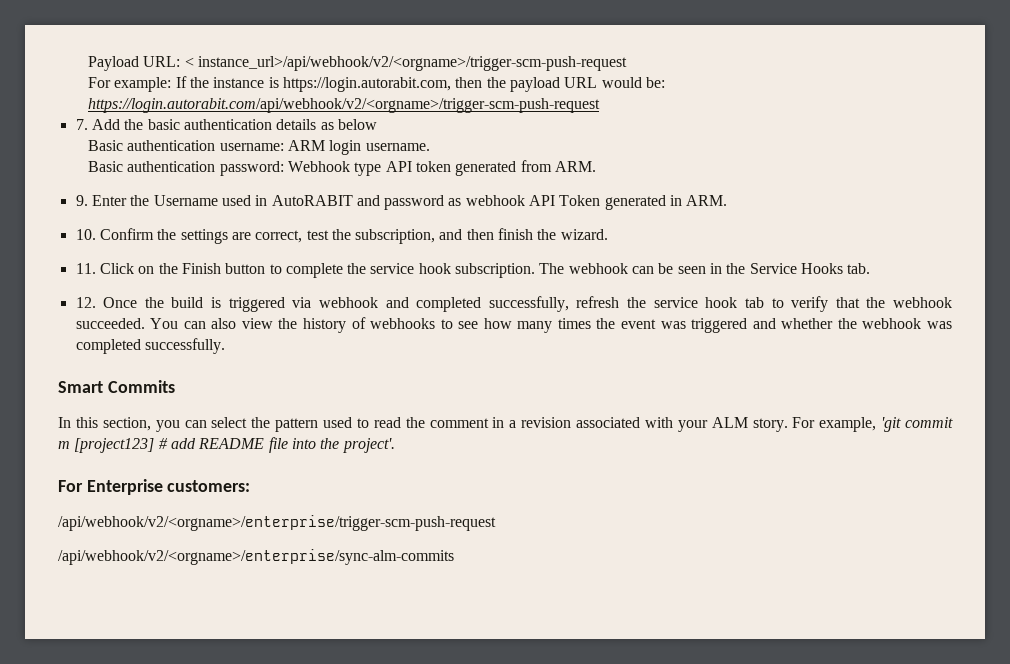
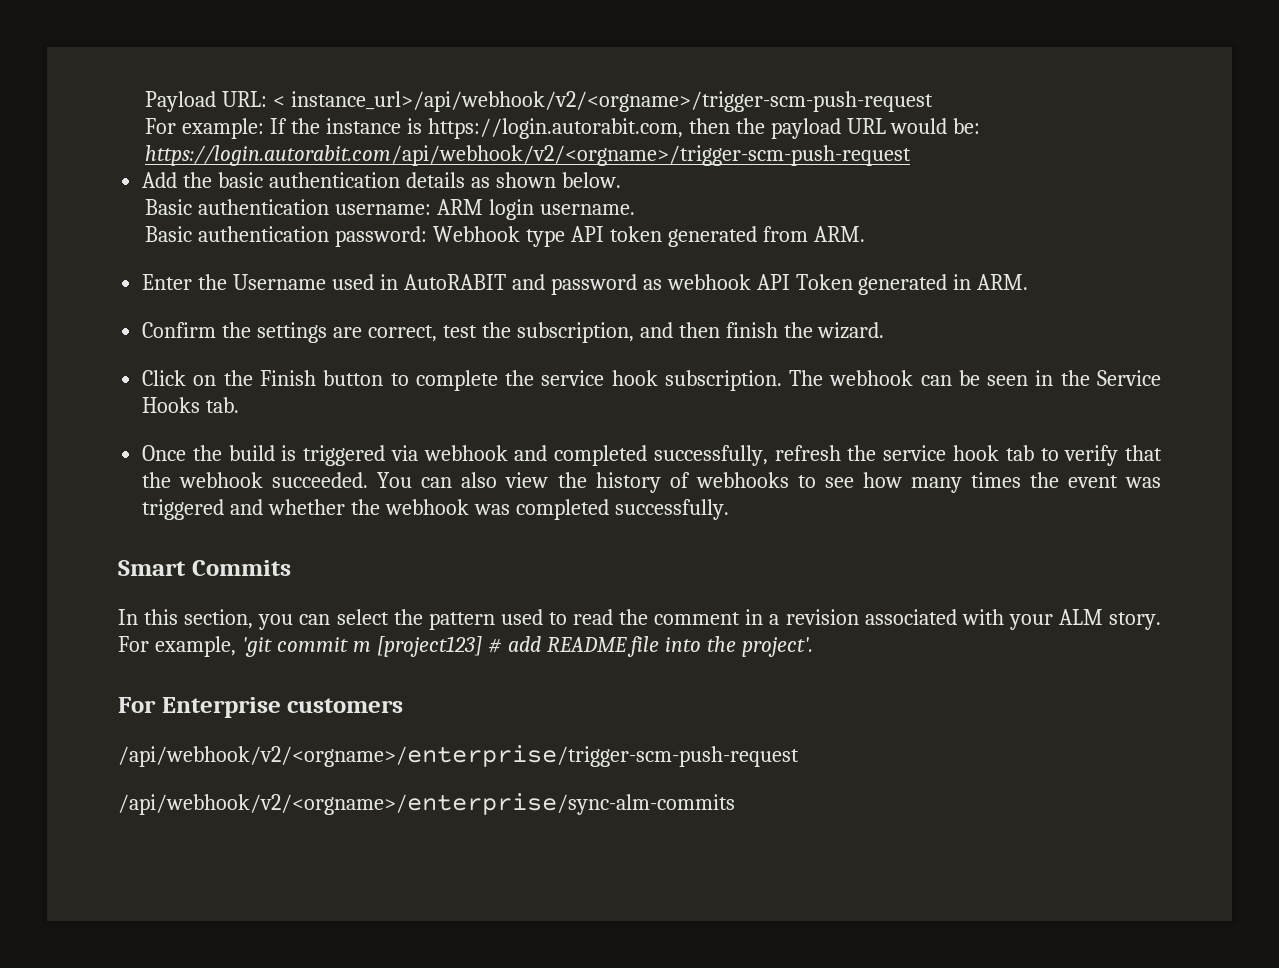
[75,119,88,130] 7. -> (912, 155) none
[337,119,377,130] below -> [495,172,621,188] shown below.
[75,195,88,206] 9. -> (865, 234) none
[75,229,96,240] 10. -> (1029, 282) none
[75,263,96,274] 11. -> (885, 330) none
[75,297,96,308] 12. -> (240, 405) none
[167,480,251,492] customers: -> [287,698,404,713] customers

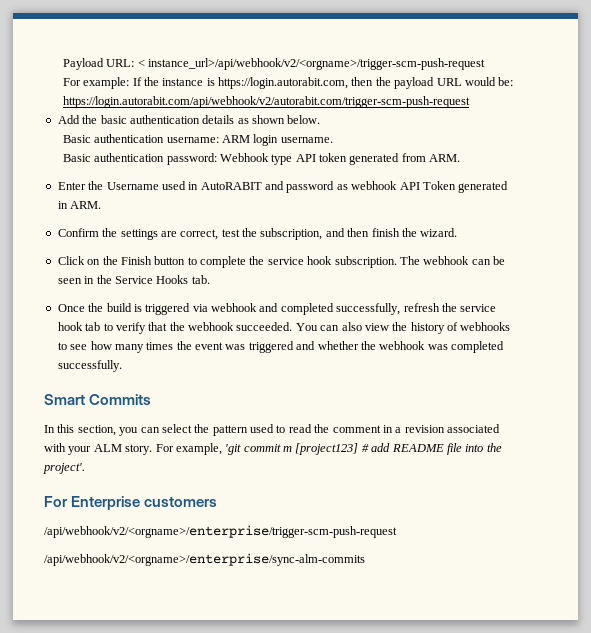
[145,145,912,166] https://login.autorabit.com/api/webhook/v2/<orgname>/trigger-scm-push-request -> [62,96,470,108] https://login.autorabit.com/api/webhook/v2/autorabit.com/trigger-scm-push-request

